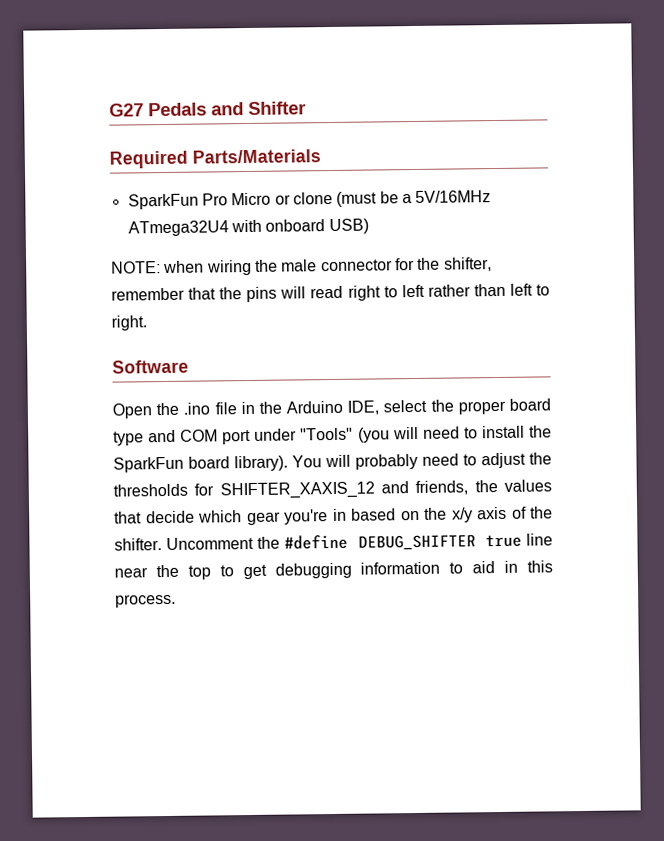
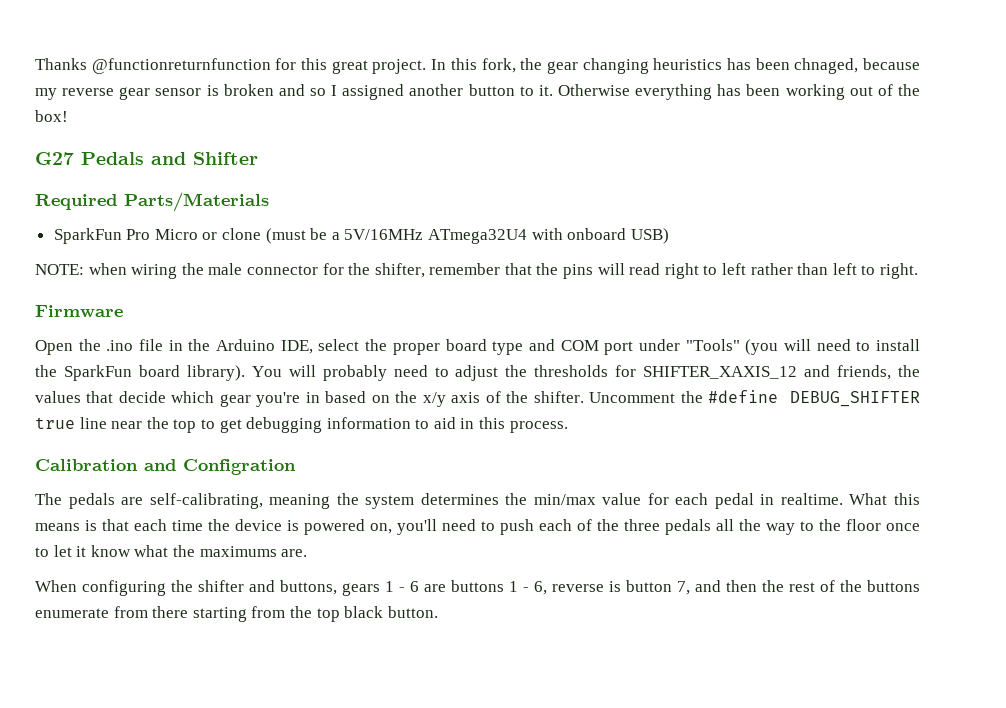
(109, 110) none -> [35,58,920,74] [35,84,920,100] [35,110,68,122] Thanks @functionreturnfunction for this great project. In this fork, the gear changing heuristics has been chnaged, because my reverse gear sensor is broken and so I assigned another button to it. Otherwise everything has been working out of the box! //
[112,359,189,374] Software -> [35,305,123,317] Firmware
(176, 600) none -> [35,459,296,475] [35,493,920,509] [35,519,920,535] [35,545,308,557] [35,580,920,596] [35,606,438,622] // Calibration and Configration // The pedals are self-calibrating, meaning the system determines the min/max value for each pedal in realtime. What this means is that each time the device is powered on, you'll need to push each of the three pedals all the way to the floor once to let it know what the maximums are. // When configuring the shifter and buttons, gears 1 - 6 are buttons 1 - 6, reverse is button 7, and then the rest of the buttons enumerate from there starting from the top black button.

